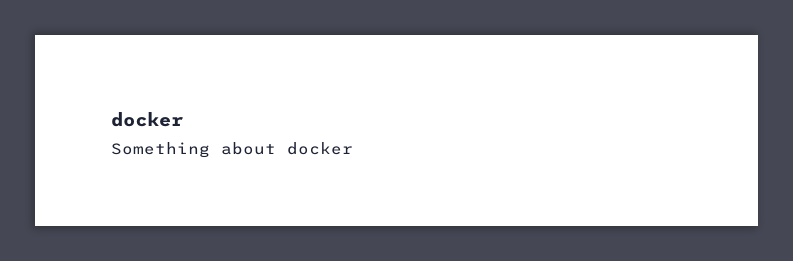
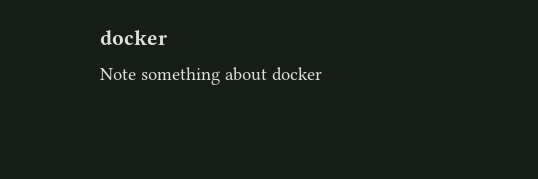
[111,142,210,158] Something -> [100,67,220,85] Note something

